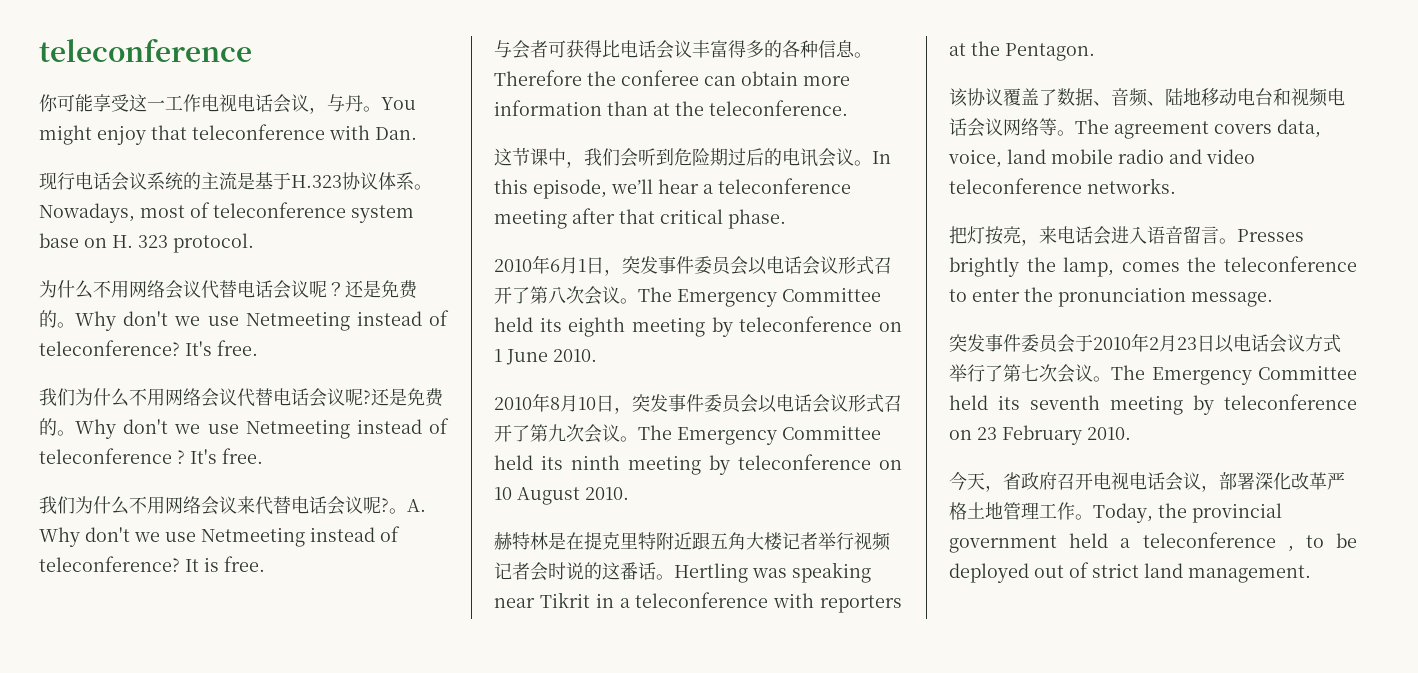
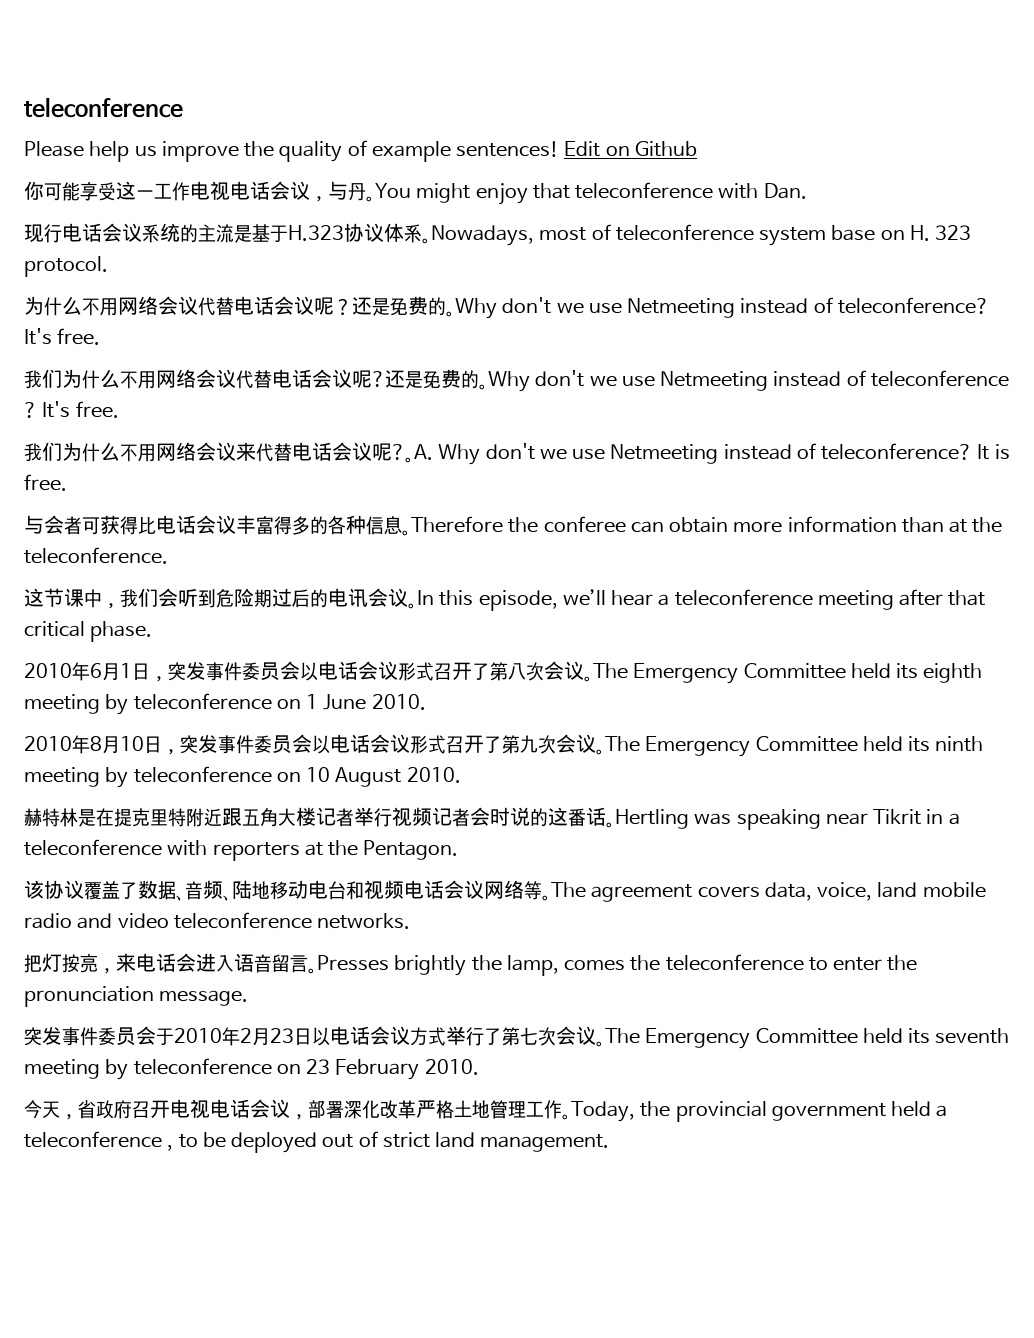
[39,39,252,62] teleconference -> [24,97,183,118] [24,140,697,162] teleconference // Please help us improve the quality of example sentences! Edit on Github

